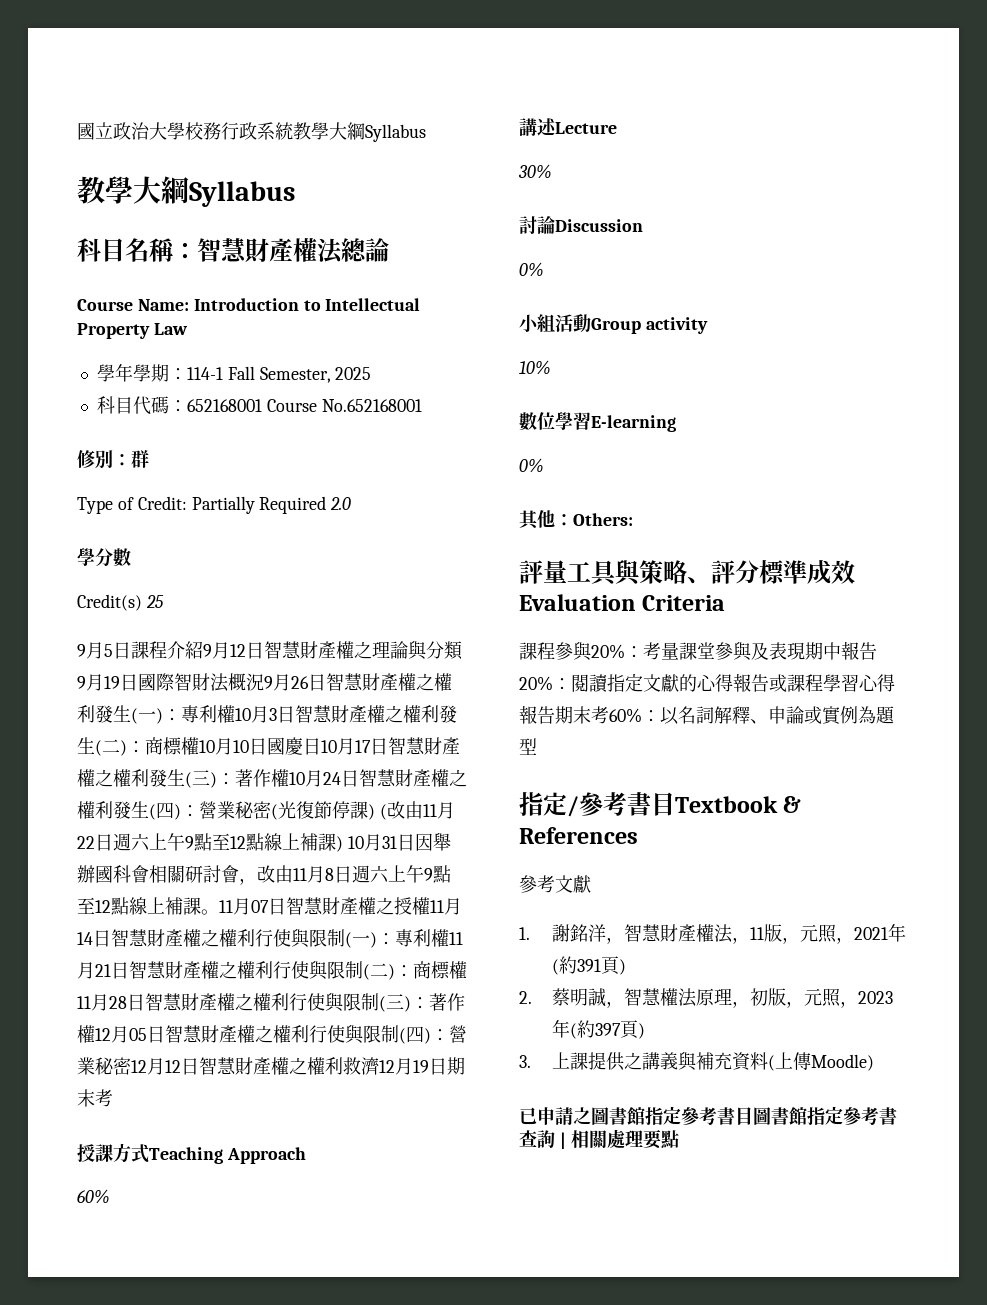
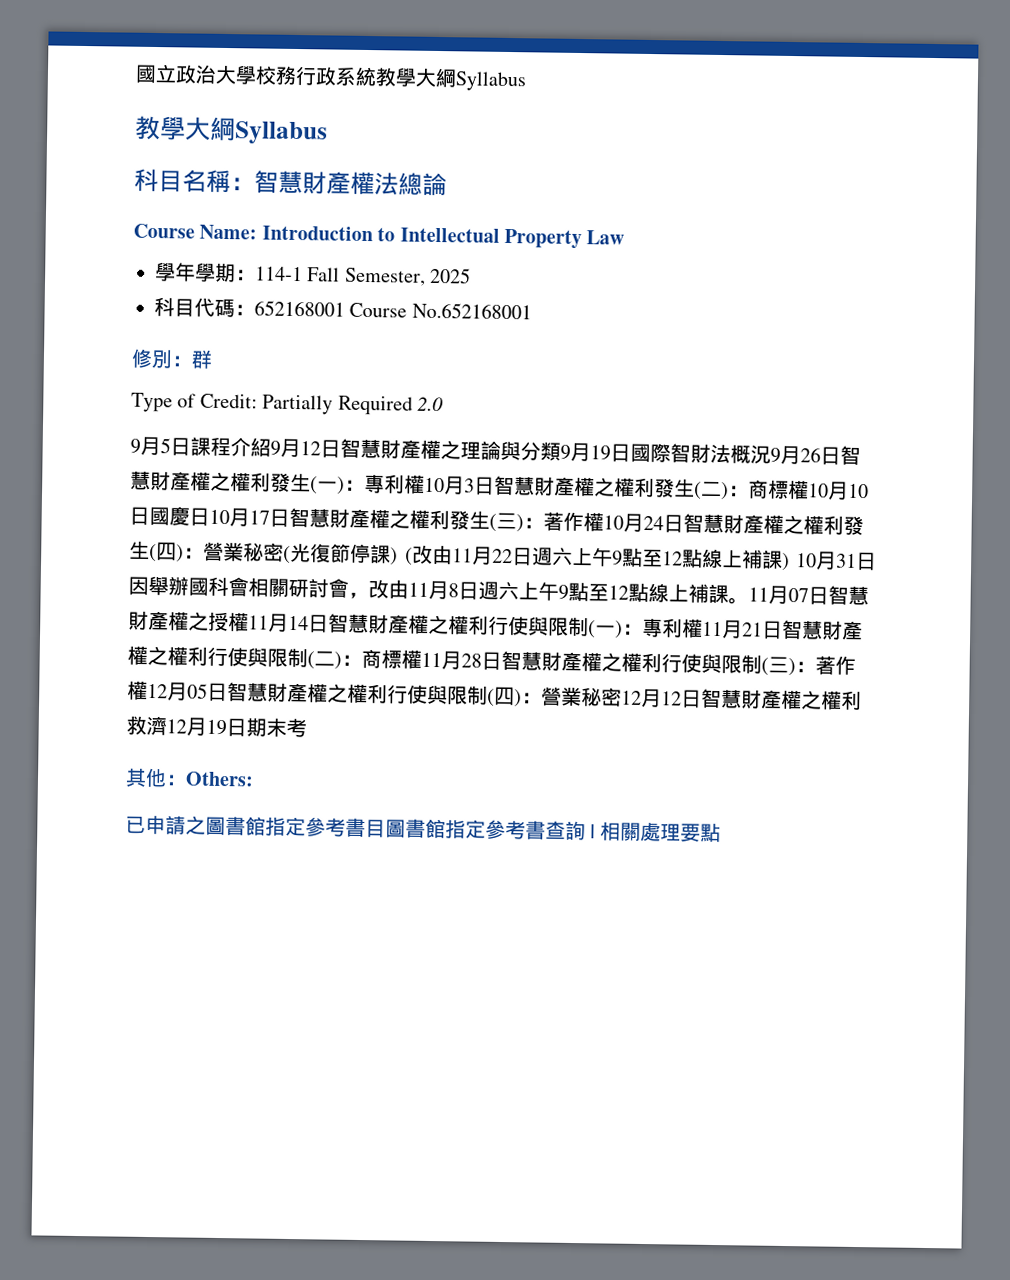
[76,548,131,567] [77,594,164,611] // 學分數 // Credit(s) 25 -> (443, 404) none
[77,1143,306,1164] [77,1189,109,1204] [519,118,617,136] [518,164,551,179] [519,216,643,234] [519,262,543,277] [519,314,708,334] [519,360,550,375] [519,412,676,432] [519,458,543,473] [519,510,633,530] [519,559,855,586] [519,594,726,611] [519,641,877,661] [519,673,895,693] [519,705,895,725] [519,738,537,755] [519,792,802,817] [519,827,638,844] [519,875,591,893] [519,923,907,944] [552,956,627,975] [519,988,894,1008] [552,1019,646,1039] [519,1051,875,1071] 授課方式Teaching Approach // 60% // 講述Lecture // 30% // 討論Discussion // 0% // 小組活動Group activity // 10% // 數位學習E-learning // 0% // 其他：Others: // 評量工具與策略、評分標準成效Evaluation Criteria // 課程參與20%：考量課堂參與及表現期中報告20%：閱讀指定文獻的心得報告或課程學習心得報告期末考60%：以名詞解釋、申論或實例為題型 // 指定/參考書目Textbook & References // 參考文獻 // 1.謝銘洋，智慧財產權法，11版，元照，2021年(約391頁) // 2.蔡明誠，智慧權法原理，初版，元照，2023年(約397頁) // 3.上課提供之講義與補充資料(上傳Moodle) -> [125,767,254,788] 其他：Others:

